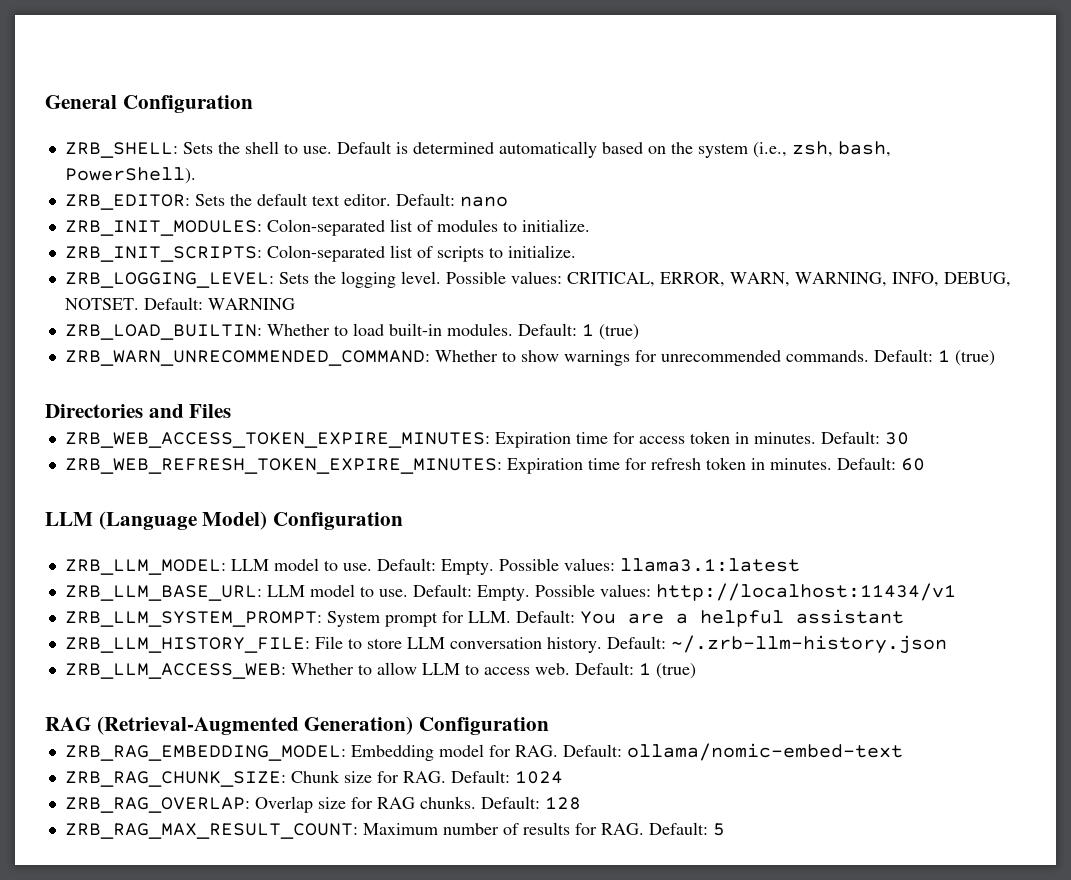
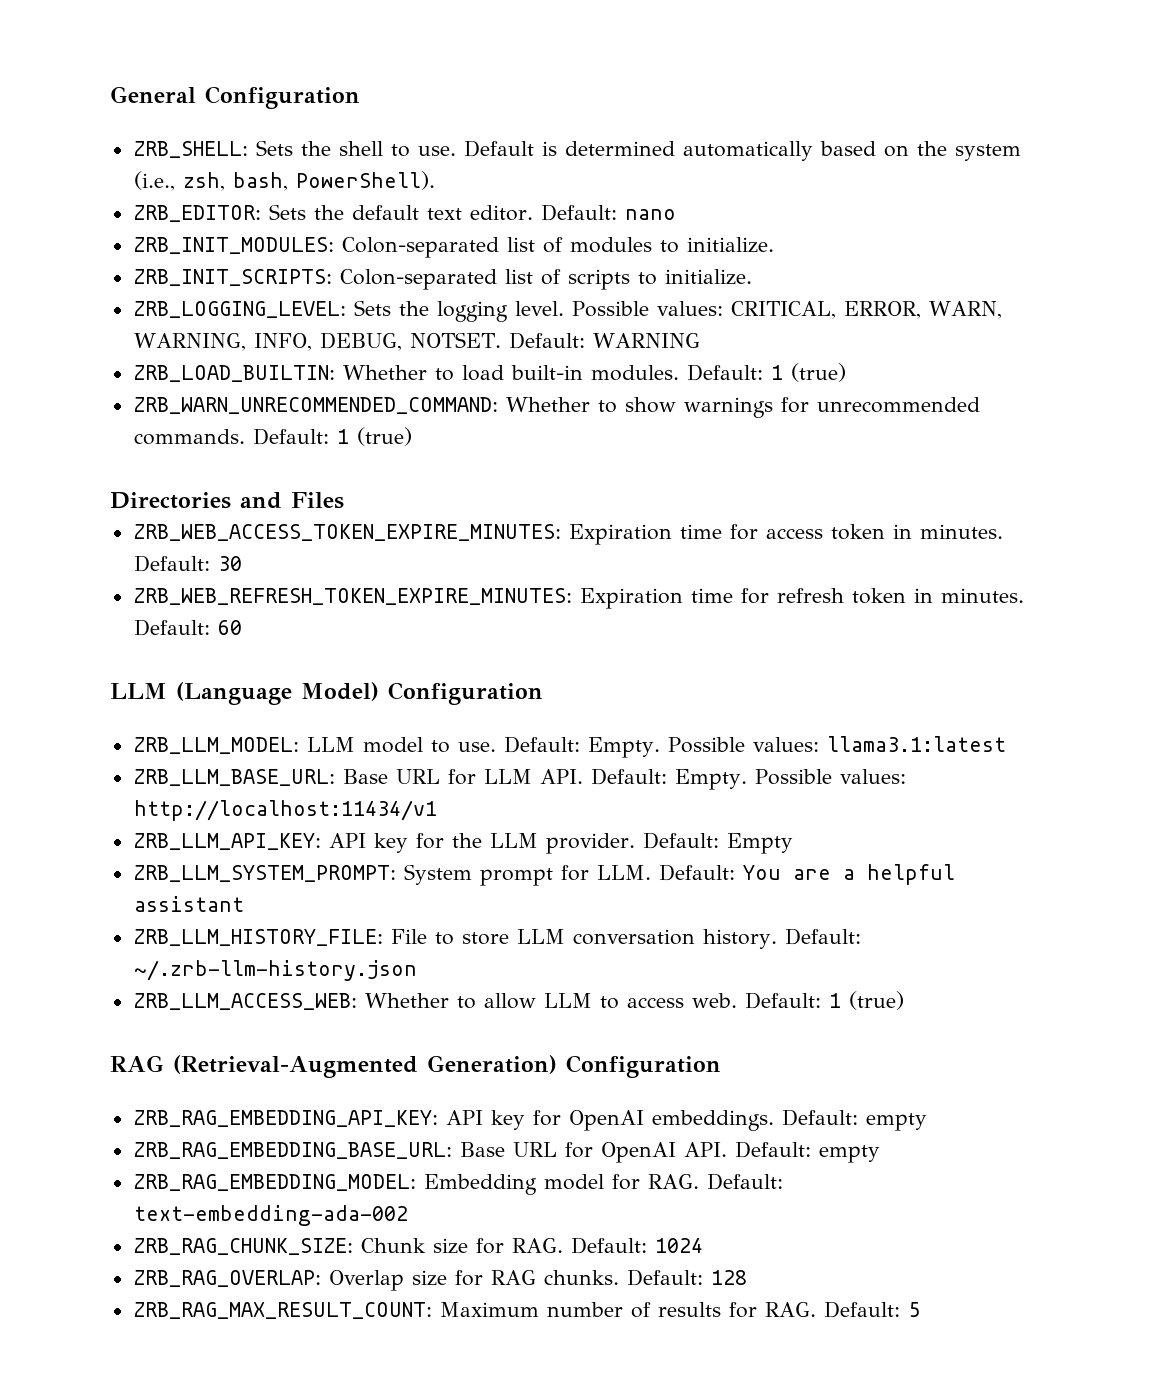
[266,584,408,597] LLM model to use. -> [342,769,583,785] Base URL for LLM API.
(956, 592) none -> [133,832,793,854] // ZRB_LLM_API_KEY: API key for the LLM provider. Default: Empty
(550, 726) none -> [133,1109,927,1131] [133,1141,880,1163] // ZRB_RAG_EMBEDDING_API_KEY: API key for OpenAI embeddings. Default: empty // ZRB_RAG_EMBEDDING_BASE_URL: Base URL for OpenAI API. Default: empty
[626,743,903,761] ollama/nomic-embed-text -> [133,1205,408,1226] text-embedding-ada-002

